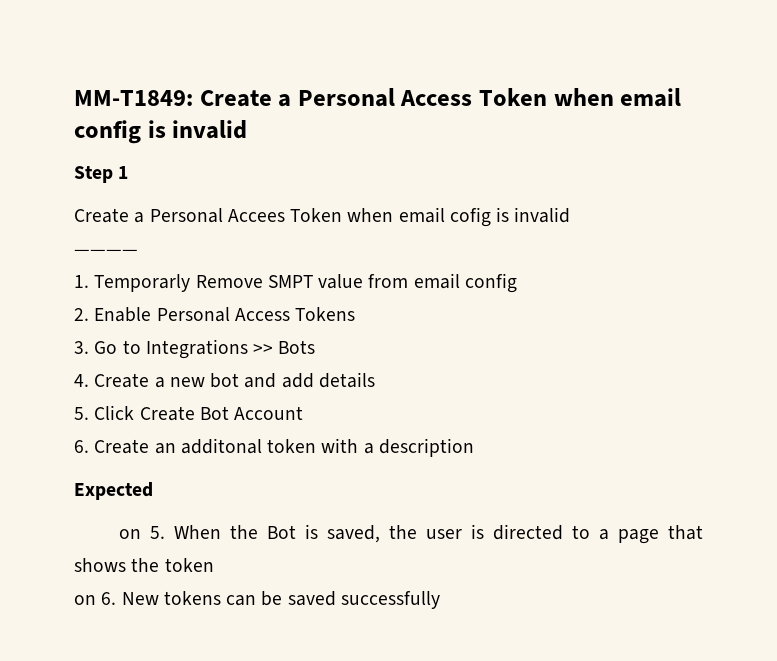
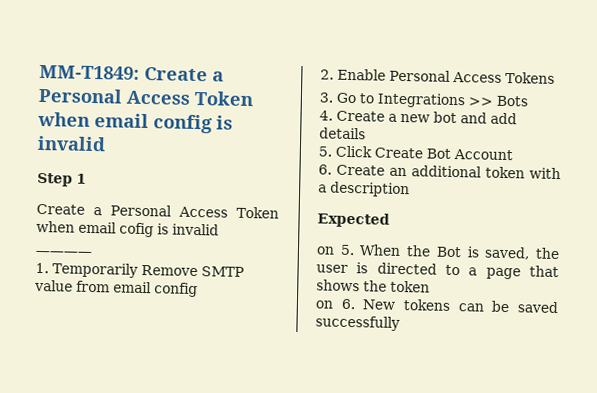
[227,209,285,222] Accees -> [178,206,229,218] Access
[94,274,313,292] Temporarly Remove SMPT -> [52,262,244,278] Temporarily Remove SMTP
[180,438,262,454] additonal -> [411,165,482,178] additional

